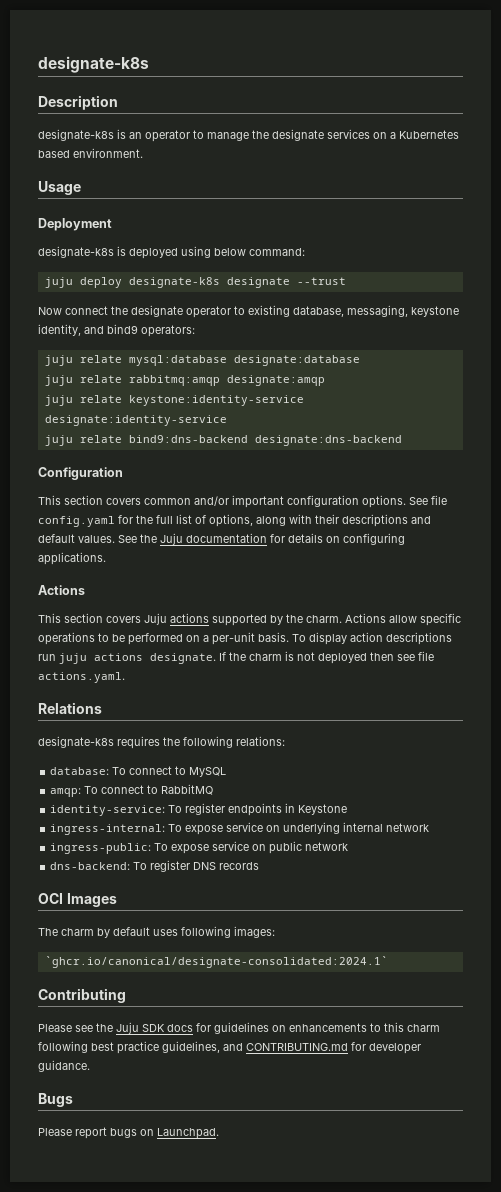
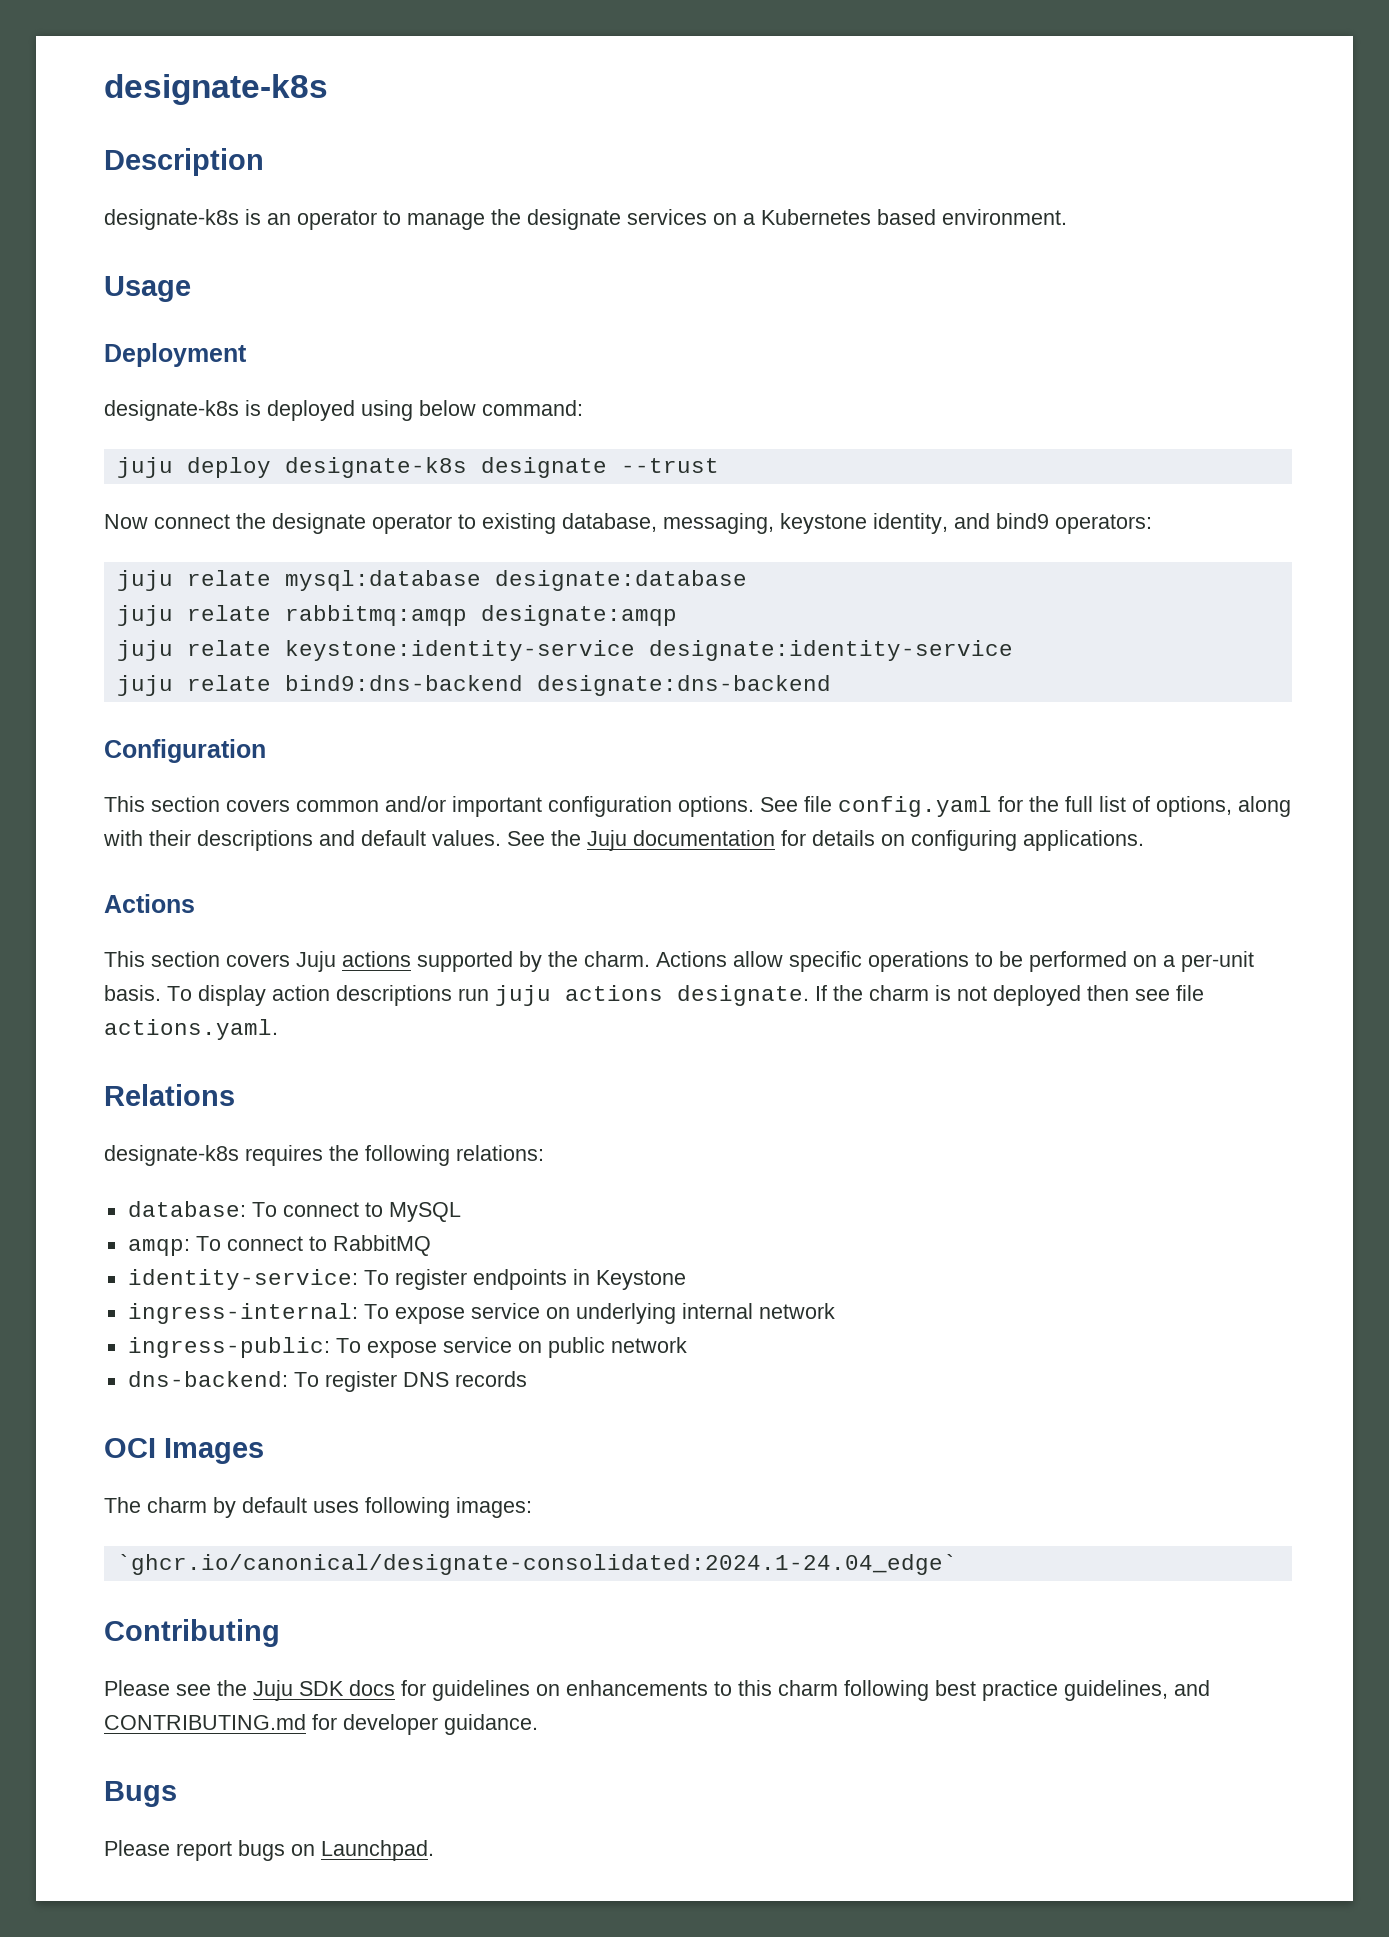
[44,956,388,968] `ghcr.io/canonical/designate-consolidated:2024.1` -> [116,1554,957,1575] `ghcr.io/canonical/designate-consolidated:2024.1-24.04_edge`

